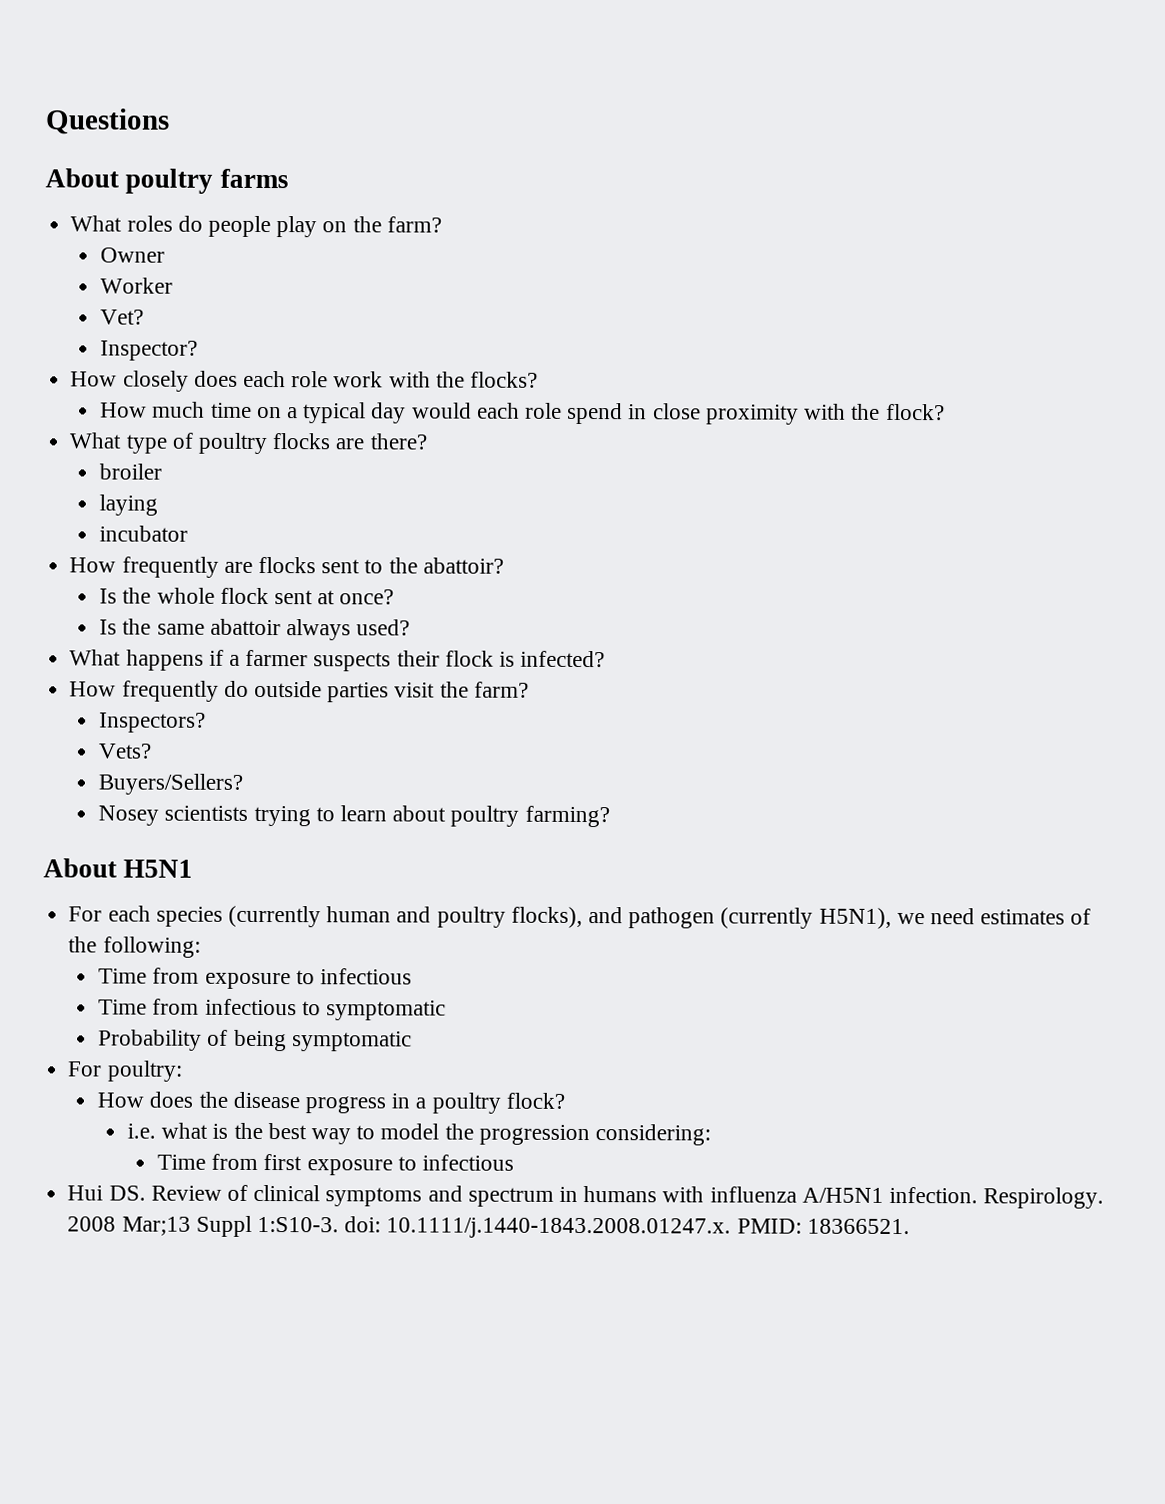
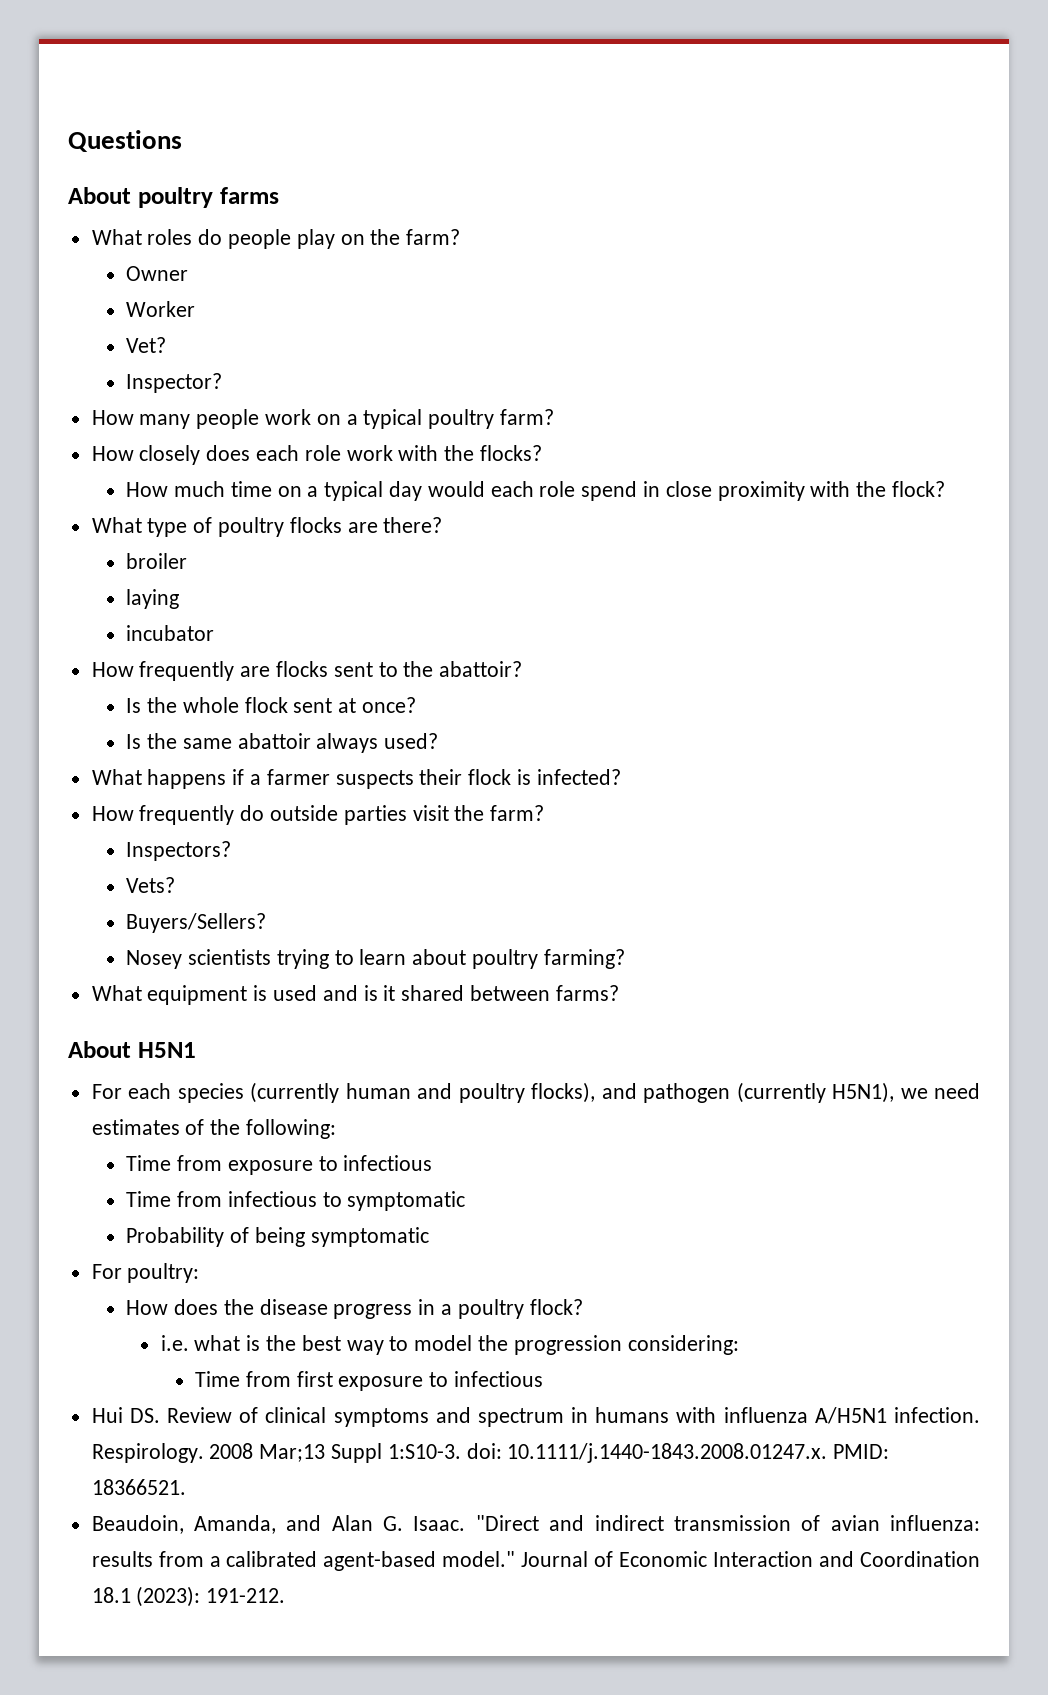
(199, 350) none -> [91,409,555,429] // How many people work on a typical poultry farm?
(610, 816) none -> [91,985,619,1005] // What equipment is used and is it shared between farms?
(910, 1226) none -> [91,1515,980,1534] [91,1551,981,1571] [91,1586,286,1607] // Beaudoin, Amanda, and Alan G. Isaac. "Direct and indirect transmission of avian influenza: results from a calibrated agent-based model." Journal of Economic Interaction and Coordination 18.1 (2023): 191-212.

